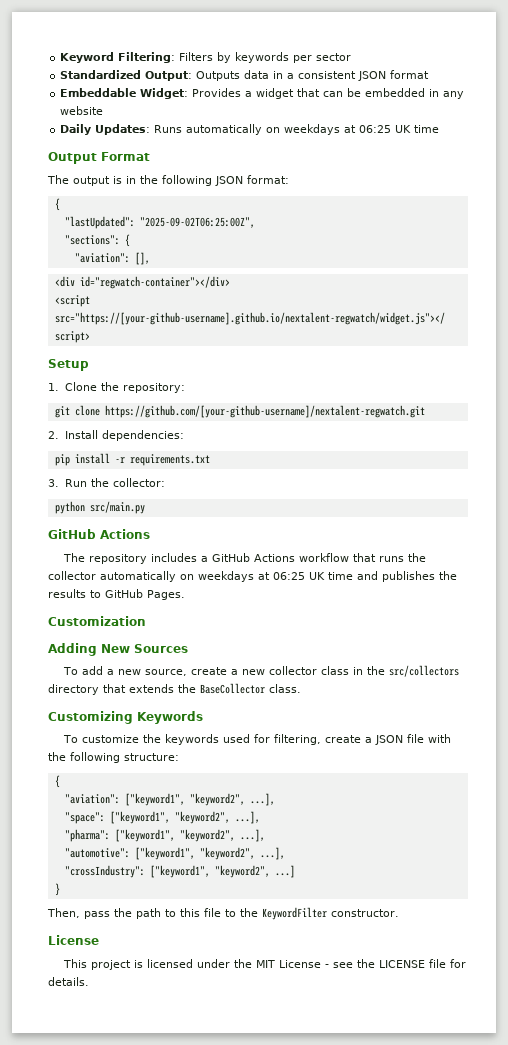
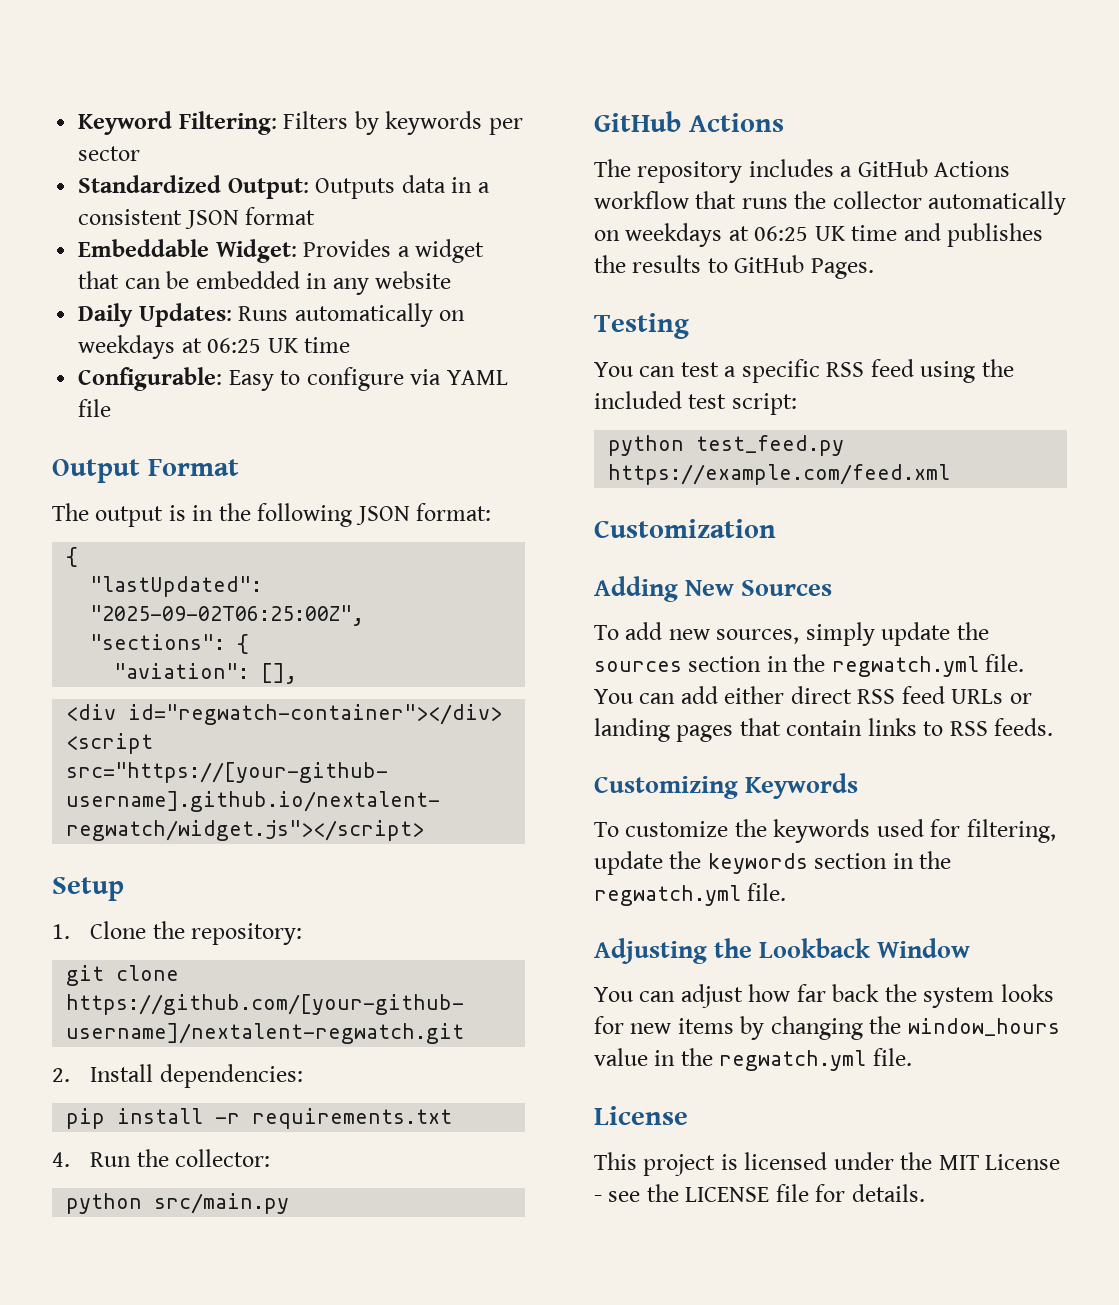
(440, 129) none -> [78,367,508,391] [78,399,112,417] // Configurable: Easy to configure via YAML file
[48,479,59,487] 3. -> [52,1152,70,1167] 4.
(185, 595) none -> [594,313,689,339] [594,359,1014,383] [594,391,797,415] [608,435,845,456] [608,464,951,485] // Testing // You can test a specific RSS feed using the included test script: // python test_feed.py https://example.com/feed.xml
[107,665,460,677] [48,683,301,695] a new source, create a new collector class in the src/collectors directory that extends the BaseCollector class. -> [668,622,989,646] [594,654,1025,677] [594,686,1032,704] [594,718,1054,742] new sources, simply update the sources section in the regwatch.yml file. You can add either direct RSS feed URLs or landing pages that contain links to RSS feeds.
[325,734,452,745] [48,752,179,763] [54,775,60,788] [64,793,275,806] [64,811,260,824] [64,829,265,842] [64,847,285,860] [64,865,295,878] [54,883,60,896] [47,907,399,920] create a JSON file with the following structure: // { // "aviation": ["keyword1", "keyword2", ...], // "space": ["keyword1", "keyword2", ...], // "pharma": ["keyword1", "keyword2", ...], // "automotive": ["keyword1", "keyword2", ...], // "crossIndustry": ["keyword1", "keyword2", ...] // } // Then, pass the path to this file to the KeywordFilter constructor. -> [594,851,952,875] [594,883,787,906] [594,938,971,964] [594,984,1054,1008] [594,1016,1060,1040] [594,1048,912,1071] update the keywords section in the regwatch.yml file. // Adjusting the Lookback Window // You can adjust how far back the system looks for new items by changing the window_hours value in the regwatch.yml file.

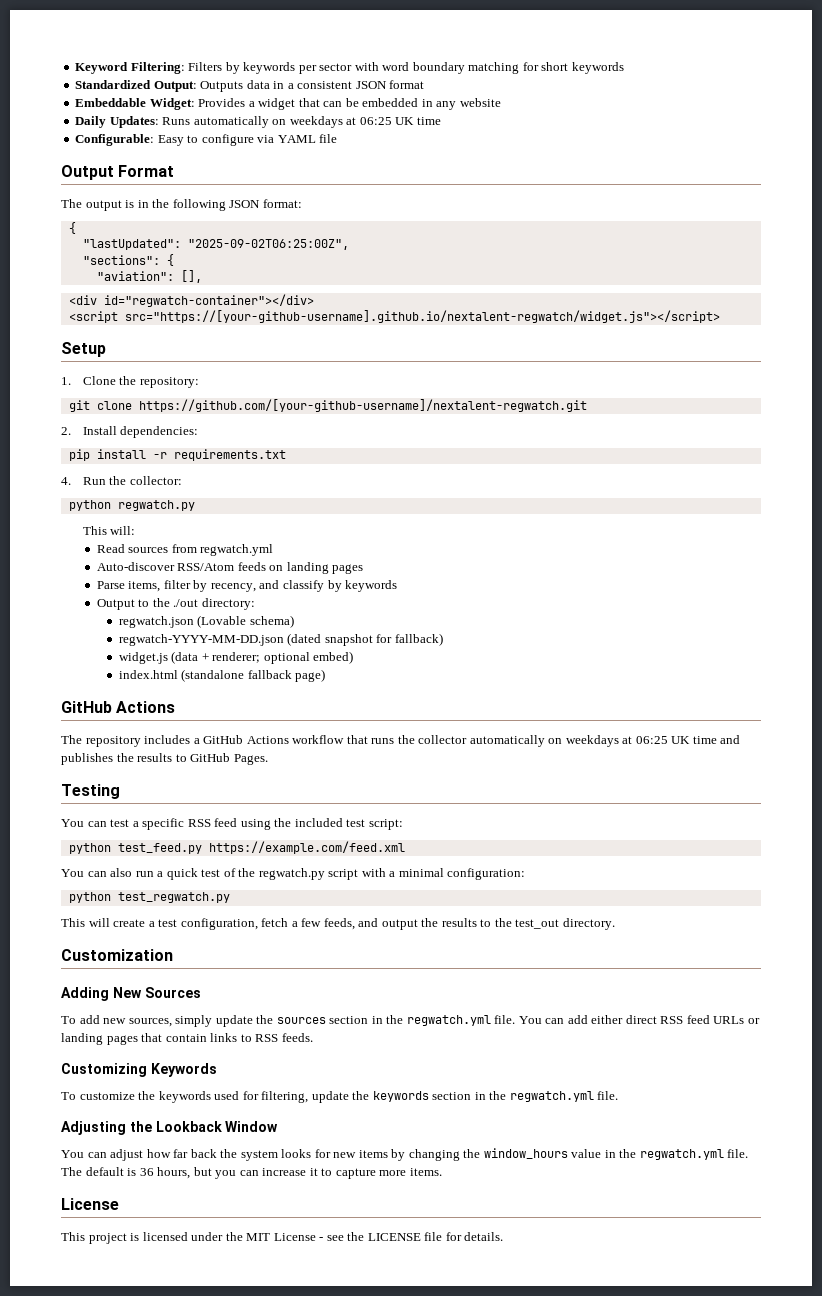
(141, 153) none -> [354,62,624,74] with word boundary matching for short keywords
[154,1193,290,1214] src/main.py -> [117,500,195,511] [82,526,136,535] [96,544,274,556] [96,562,364,574] [96,580,398,592] [96,598,255,610] [118,615,294,628] [118,633,443,646] [118,651,354,664] [118,669,326,682] regwatch.py // This will: // Read sources from regwatch.yml // Auto-discover RSS/Atom feeds on landing pages // Parse items, filter by recency, and classify by keywords // Output to the ./out directory: // regwatch.json (Lovable schema) // regwatch-YYYY-MM-DD.json (dated snapshot for fallback) // widget.js (data + renderer; optional embed) // index.html (standalone fallback page)
(951, 474) none -> [61,868,526,880] [68,892,230,903] [61,918,615,930] // You can also run a quick test of the regwatch.py script with a minimal configuration: // python test_regwatch.py // This will create a test configuration, fetch a few feeds, and output the results to the test_out directory.
(912, 1057) none -> [61,1167,442,1179] The default is 36 hours, but you can increase it to capture more items.

